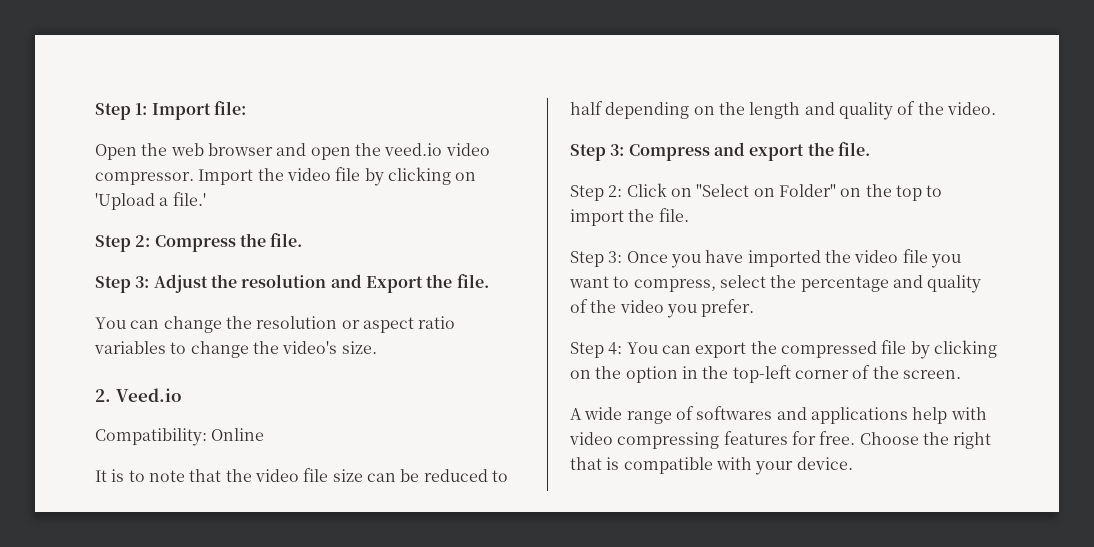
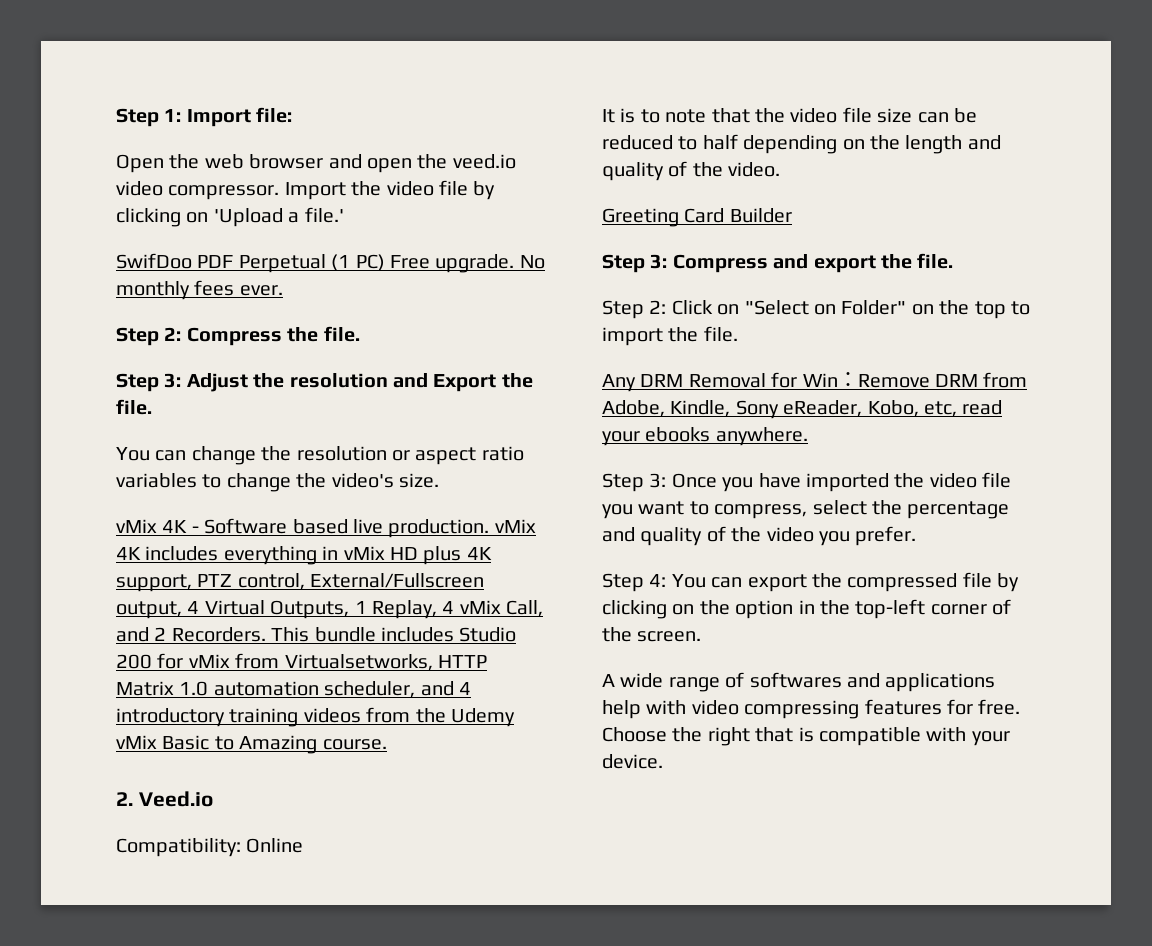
(206, 199) none -> [116,253,545,273] [116,280,283,300] // SwifDoo PDF Perpetual (1 PC) Free upgrade. No monthly fees ever.
(377, 347) none -> [116,518,536,538] [116,546,492,565] [116,573,485,592] [116,600,544,619] [116,627,517,642] [116,653,487,671] [116,681,471,698] [116,707,515,727] [116,735,387,754] // vMix 4K - Software based live production. vMix 4K includes everything in vMix HD plus 4K support, PTZ control, External/Fullscreen output, 4 Virtual Outputs, 1 Replay, 4 vMix Call, and 2 Recorders. This bundle includes Studio 200 for vMix from Virtualsetworks, HTTP Matrix 1.0 automation scheduler, and 4 introductory training videos from the Udemy vMix Basic to Amazing course.
(996, 108) none -> [602,208,792,227] // Greeting Card Builder
(689, 215) none -> [602,372,1028,392] [602,400,1003,419] [602,427,808,446] // Any DRM Removal for Win：Remove DRM from Adobe, Kindle, Sony eReader, Kobo, etc, read your ebooks anywhere.

